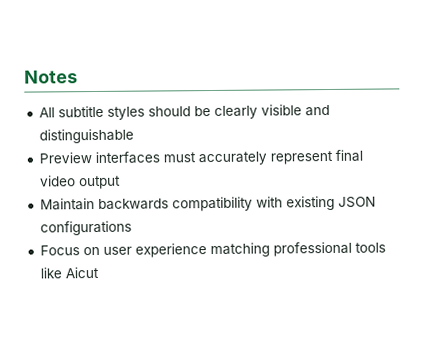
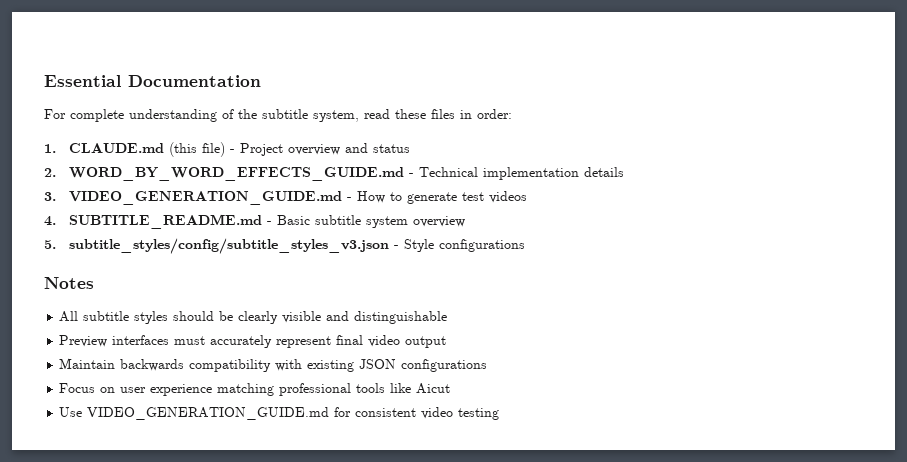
(24, 77) none -> [44,75,261,87] [44,109,512,122] [44,142,410,157] [44,167,624,181] [44,191,527,205] [44,214,465,229] [44,238,525,254] Essential Documentation // For complete understanding of the subtitle system, read these files in order: // 1. CLAUDE.md (this file) - Project overview and status // 2. WORD_BY_WORD_EFFECTS_GUIDE.md - Technical implementation details // 3. VIDEO_GENERATION_GUIDE.md - How to generate test videos // 4. SUBTITLE_README.md - Basic subtitle system overview // 5. subtitle_styles/config/subtitle_styles_v3.json - Style configurations //
(99, 272) none -> [59,407,500,420] // Use VIDEO_GENERATION_GUIDE.md for consistent video testing

